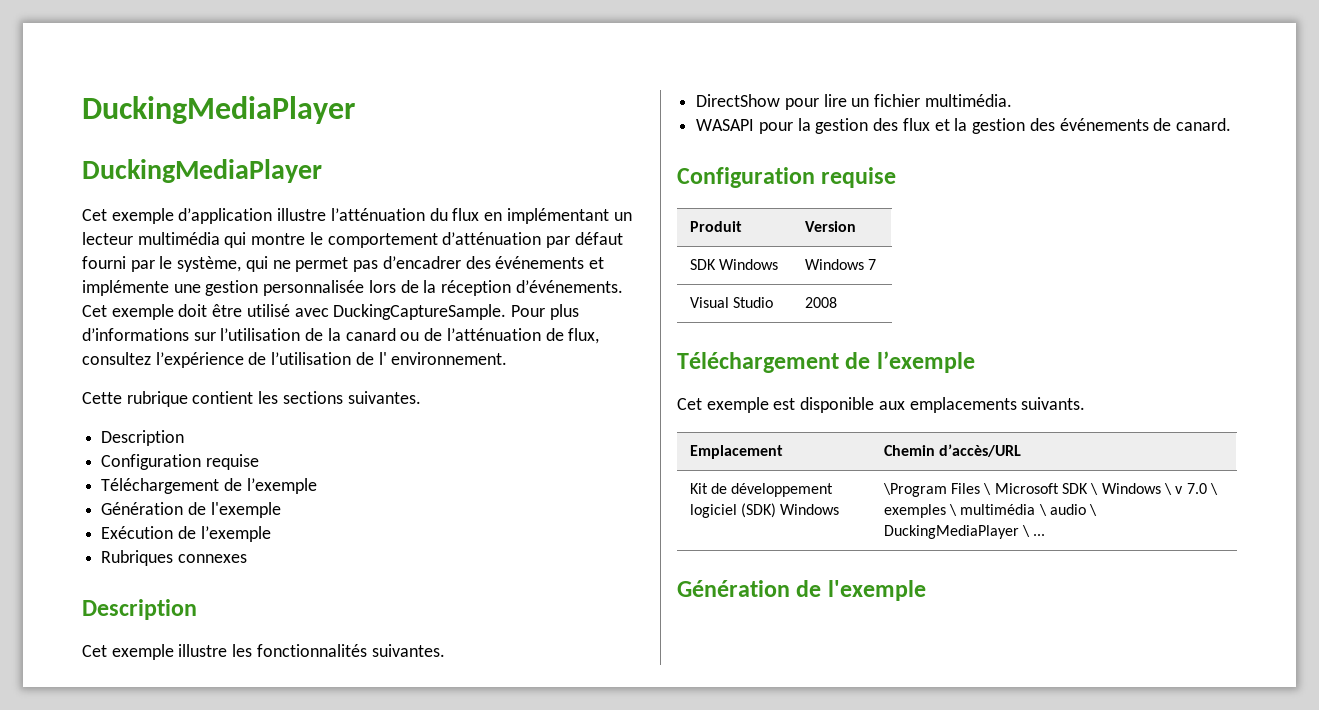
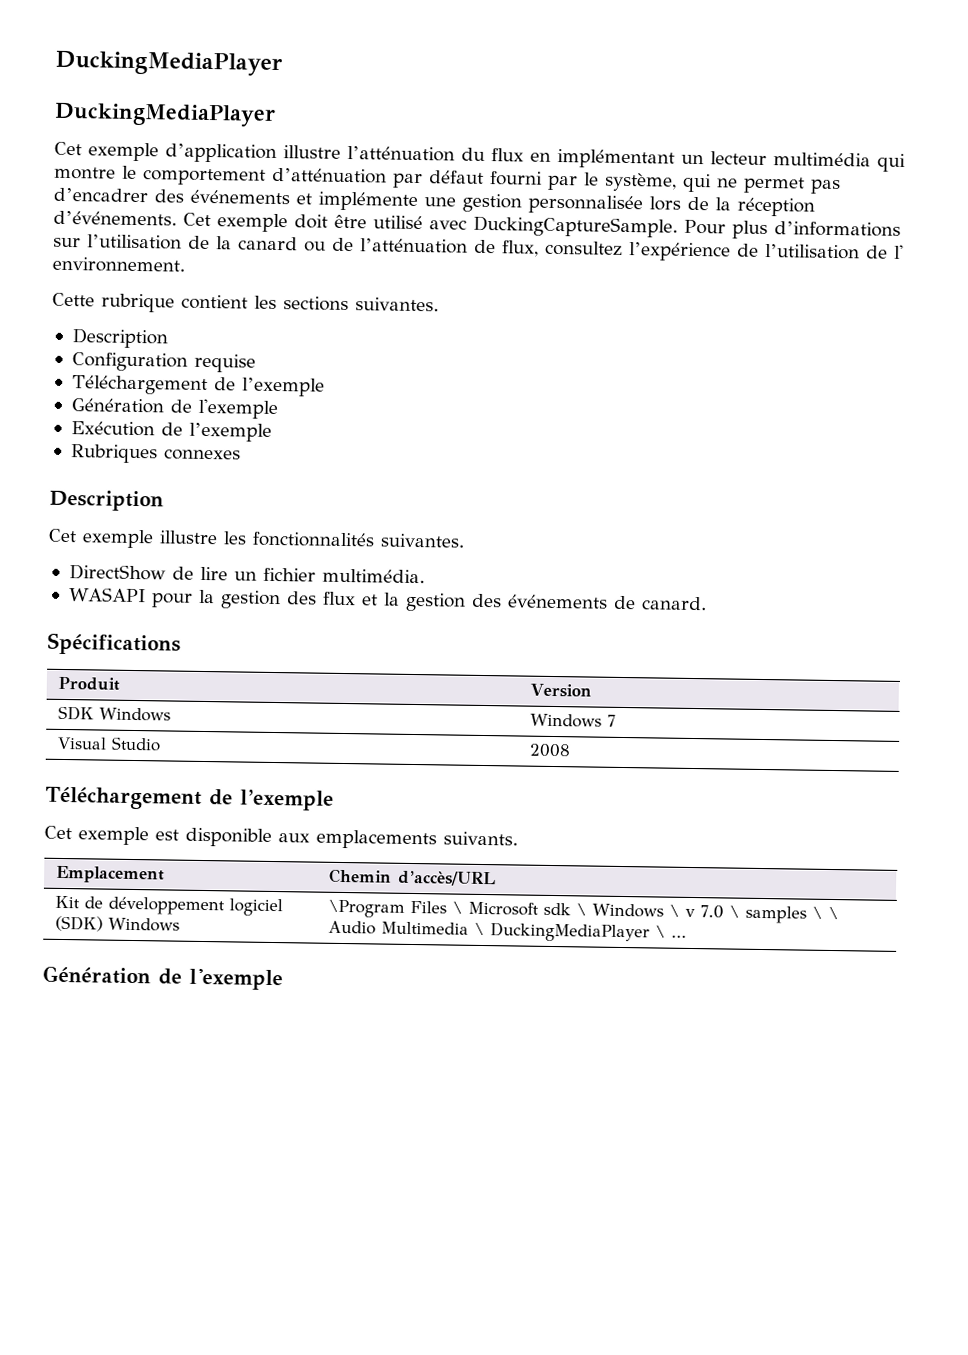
[784,98,819,110] pour -> [171,566,194,580] de
[677,167,897,188] Configuration requise -> [47,632,181,656] Spécifications
[1061,483,1088,494] SDK -> [542,902,571,916] sdk
[883,504,1086,518] exemples \ multimédia \ audio -> [744,905,839,924] [327,920,469,935] samples \ \ Audio Multimedia

